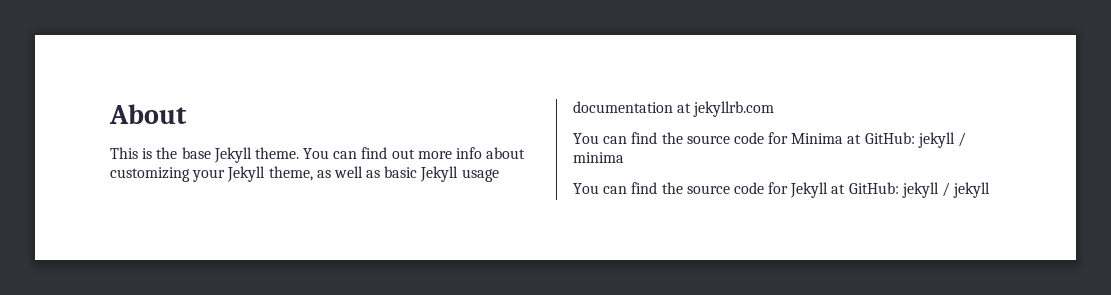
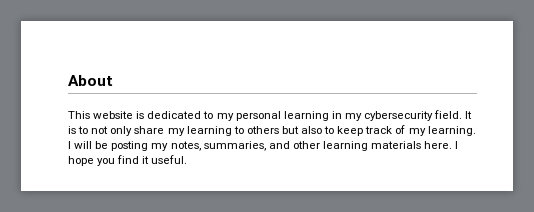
[142,147,526,163] [110,166,499,182] [573,101,775,117] [573,132,967,148] [573,152,624,163] [573,182,991,198] is the base Jekyll theme. You can find out more info about customizing your Jekyll theme, as well as basic Jekyll usage documentation at jekyllrb.com // You can find the source code for Minima at GitHub: jekyll / minima // You can find the source code for Jekyll at GitHub: jekyll / jekyll -> [93,110,473,121] [68,125,476,136] [68,141,459,151] [68,155,188,166] website is dedicated to my personal learning in my cybersecurity field. It is to not only share my learning to others but also to keep track of my learning. I will be posting my notes, summaries, and other learning materials here. I hope you find it useful.

